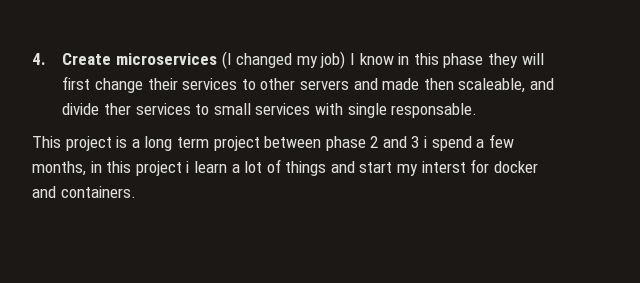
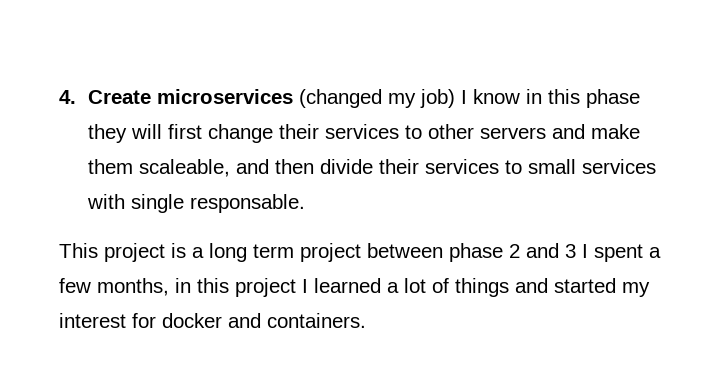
[221,51,293,69] (I changed -> [298,89,382,108] (changed
[382,78,554,93] [62,103,132,115] made then scaleable, and divide ther -> [590,124,640,139] [87,159,419,177] make them scaleable, and then divide their
[424,136,472,151] i spend -> [582,244,643,262] I spent
[186,161,227,173] i learn -> [302,278,381,293] I learned
[359,161,466,176] start my interst -> [554,278,650,297] [59,313,126,328] started my interest

